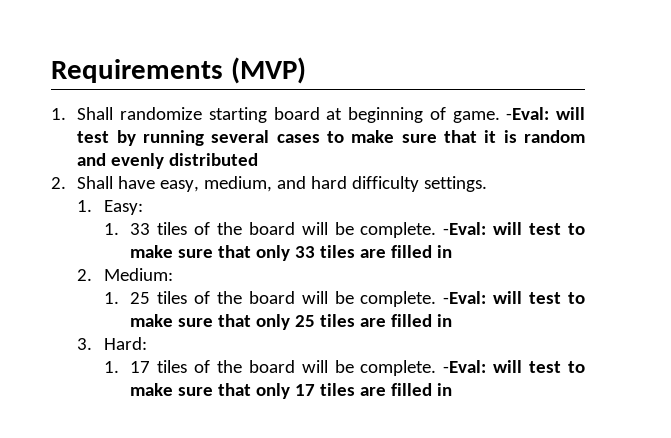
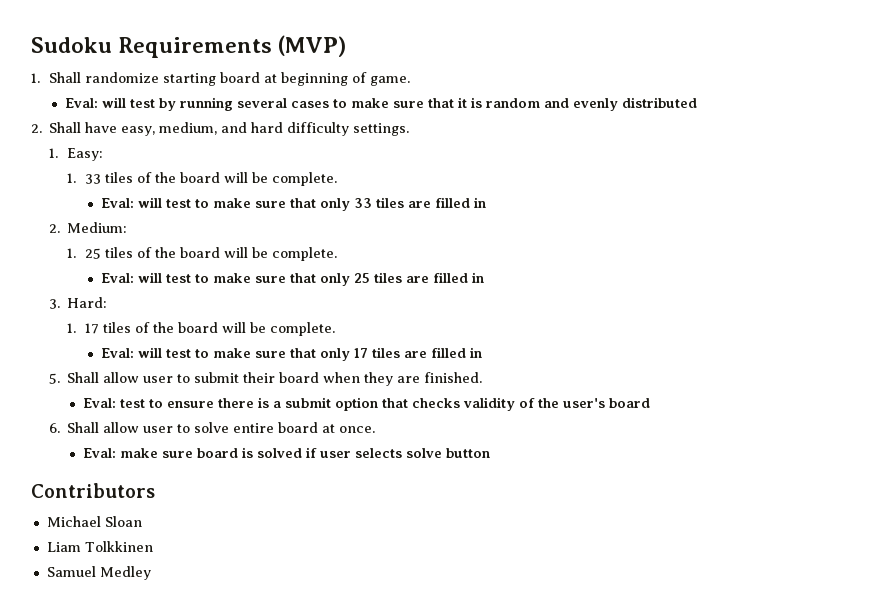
(51, 71) none -> [31,37,112,53] Sudoku
[506,107,550,120] -Eval: -> [64,98,98,108] // Eval:
[443,222,487,235] -Eval: -> [100,198,134,208] // Eval:
[443,291,487,304] -Eval: -> [100,273,134,283] // Eval:
[443,360,487,373] -Eval: -> [100,348,134,358] // Eval:
(453, 389) none -> [48,372,483,386] [82,397,650,411] [48,422,376,433] [82,447,490,458] [31,483,155,498] [46,516,142,527] [46,541,153,552] [46,566,151,580] // 5. Shall allow user to submit their board when they are finished. // Eval: test to ensure there is a submit option that checks validity of the user's board // 6. Shall allow user to solve entire board at once. // Eval: make sure board is solved if user selects solve button // Contributors // Michael Sloan // Liam Tolkkinen // Samuel Medley

